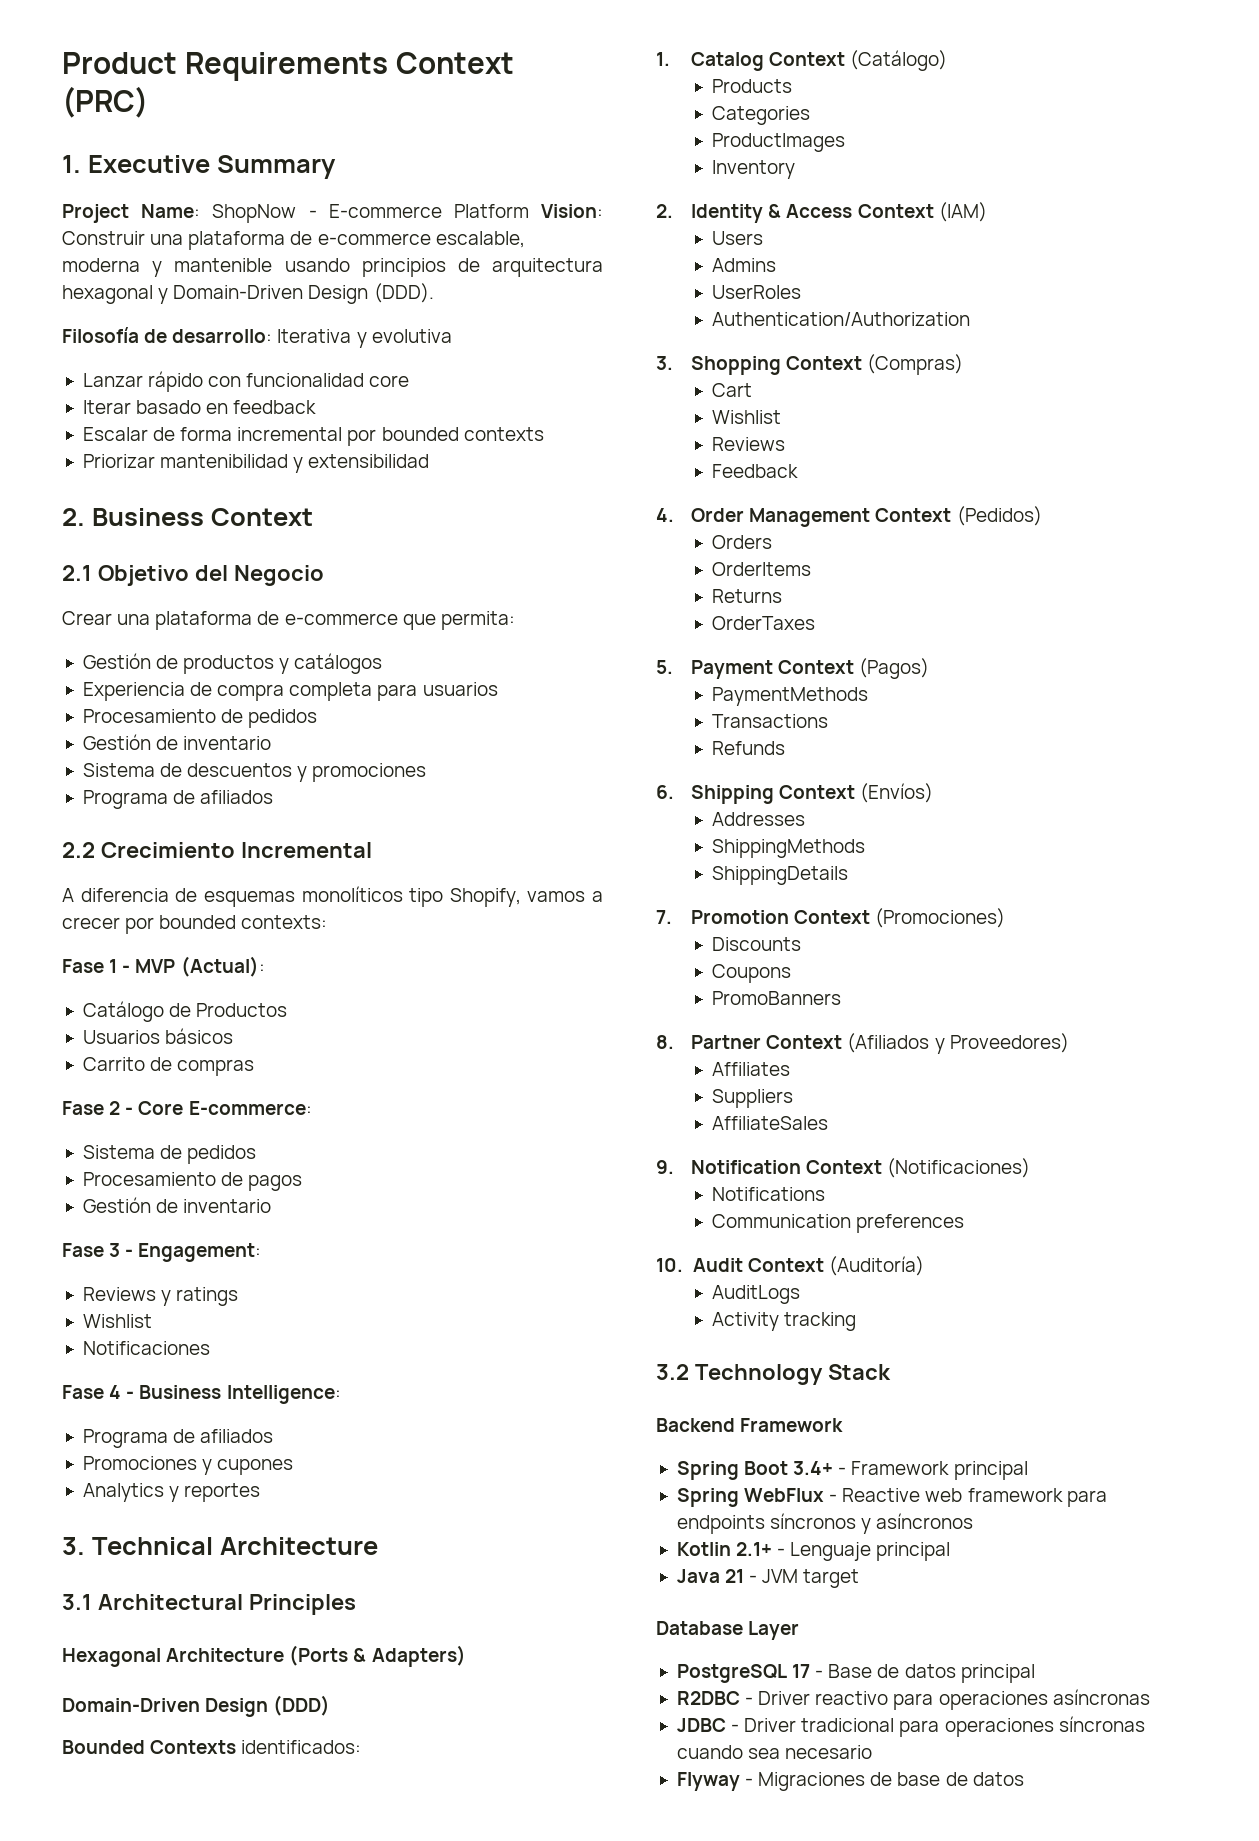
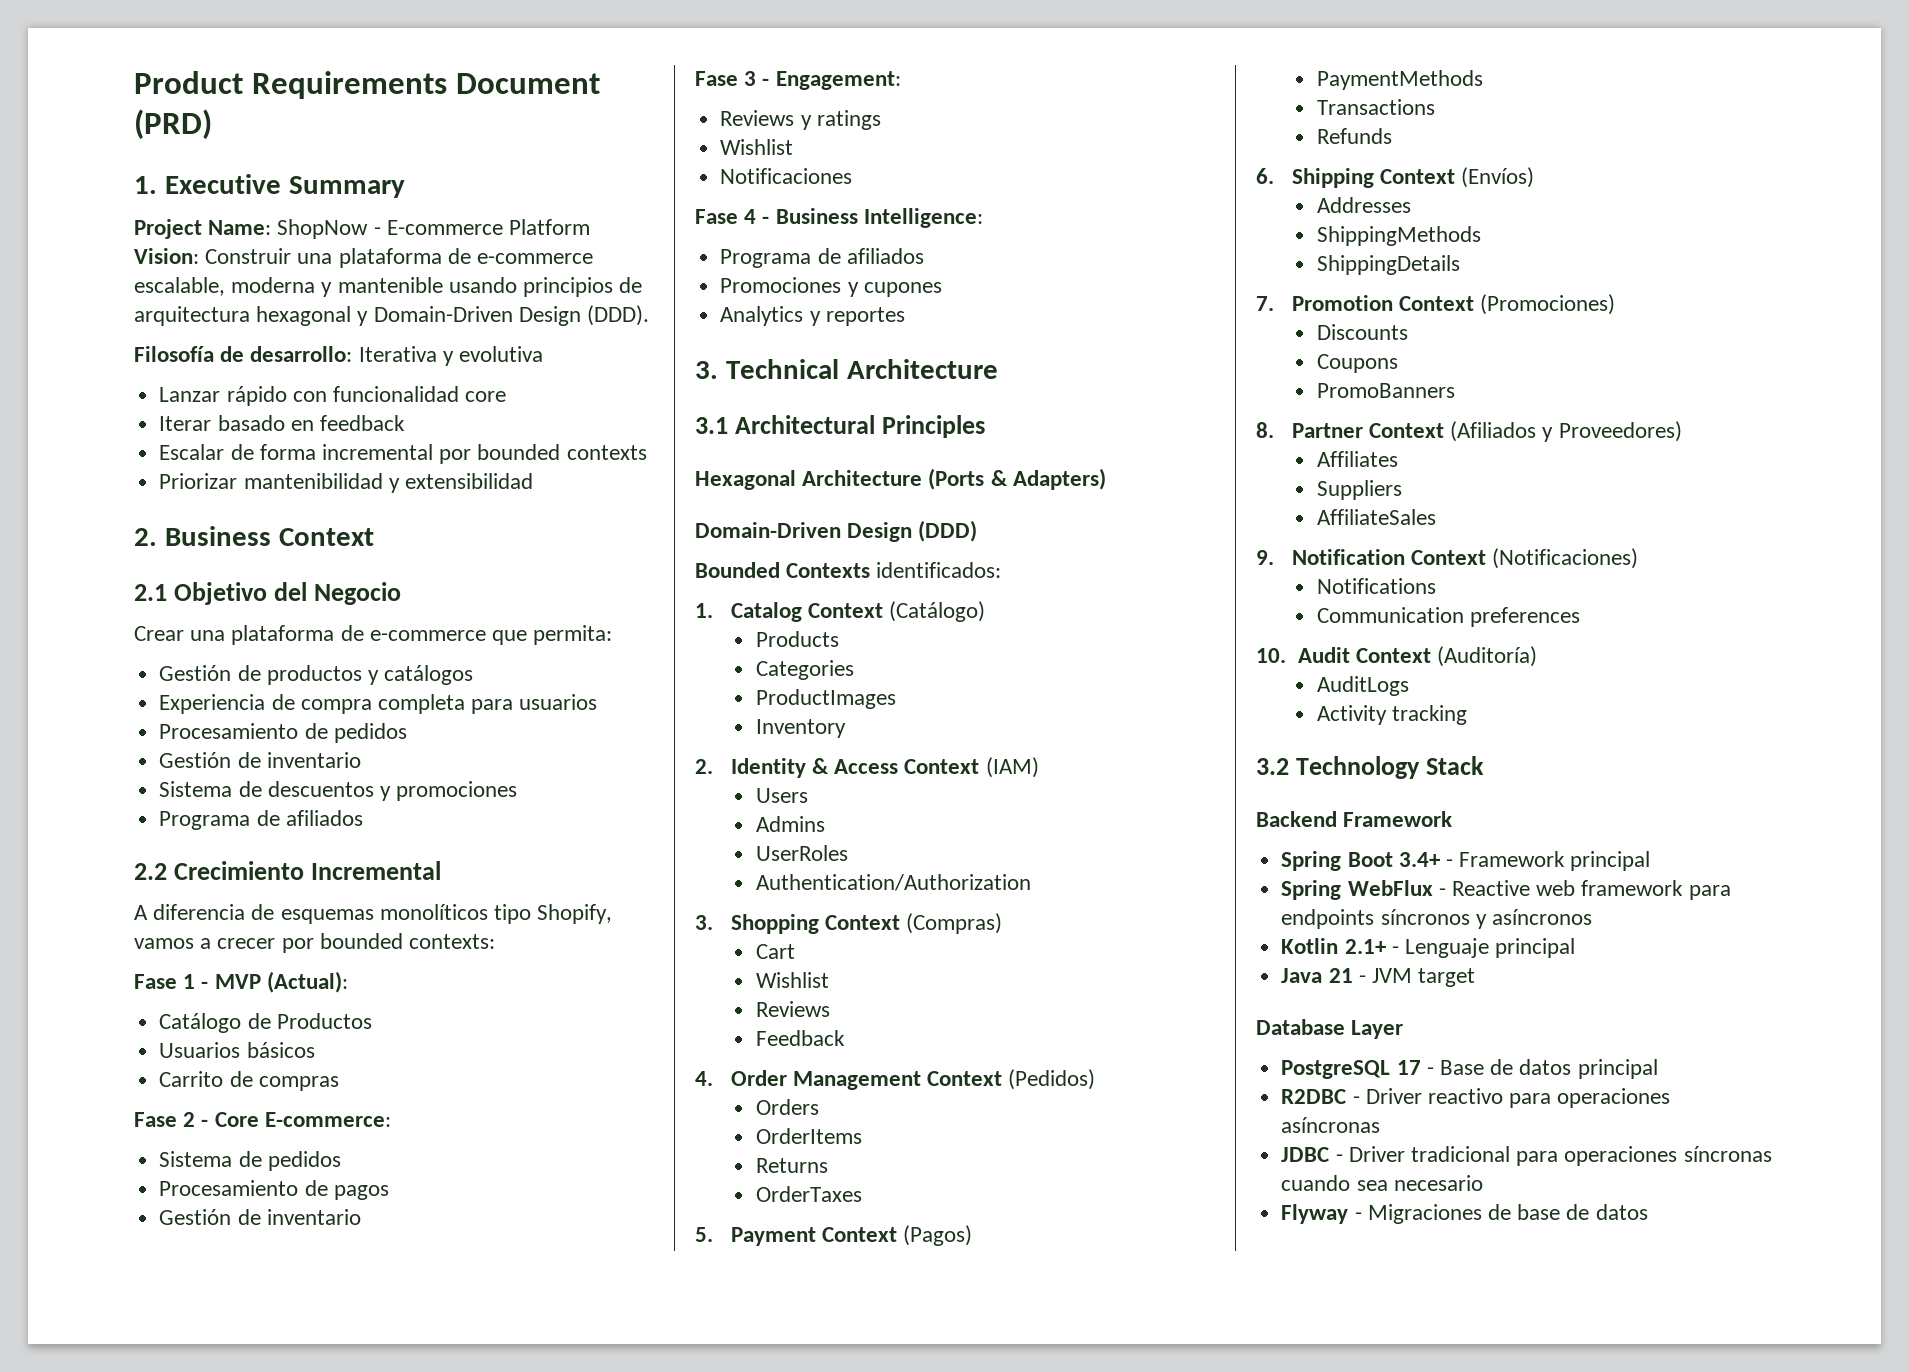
[395,52,514,74] [62,86,148,118] Context (PRC) -> [455,73,600,94] [134,109,212,139] Document (PRD)

